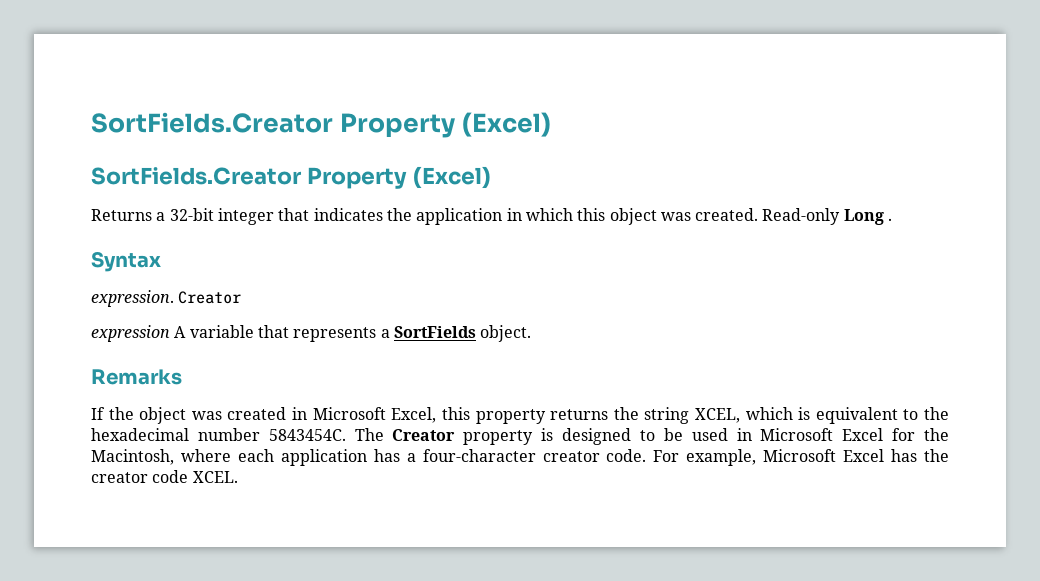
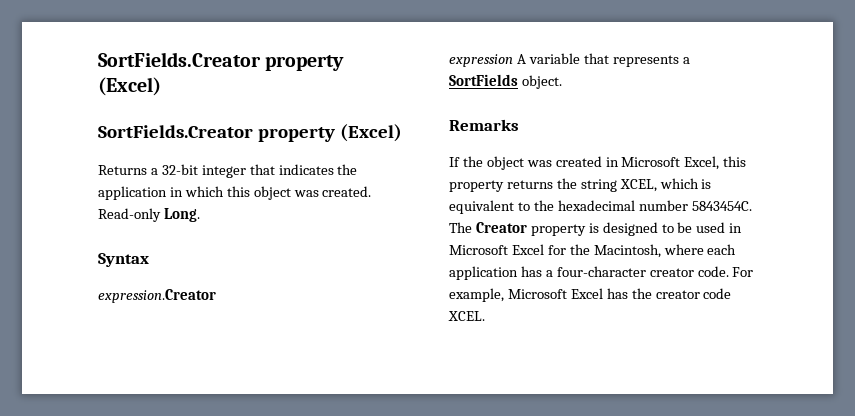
[91,112,455,138] SortFields.Creator Property -> [98,52,345,71] SortFields.Creator property
[306,167,407,189] Property -> [257,127,335,142] property
[843,209,893,225] Long . -> [163,208,200,222] Long.
[91,290,242,307] expression. Creator -> [98,289,216,303] expression.Creator

